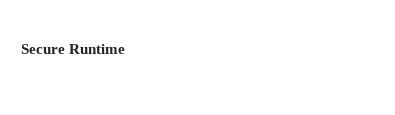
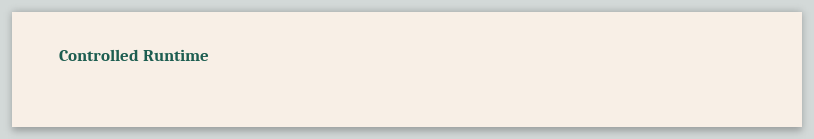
[21,44,65,54] Secure -> [59,49,139,61] Controlled

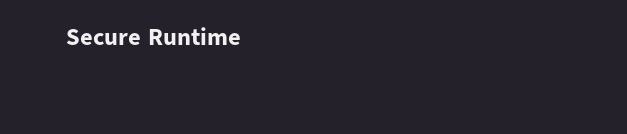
[59,49,139,61] Controlled -> [66,29,141,45] Secure

